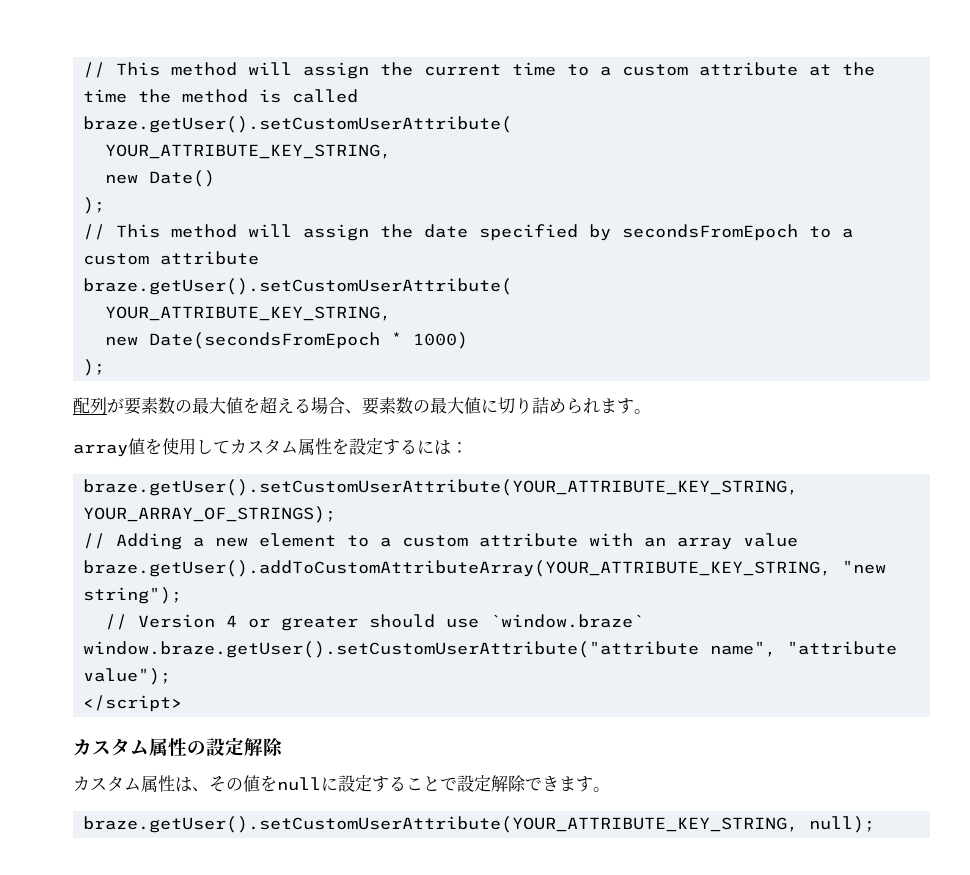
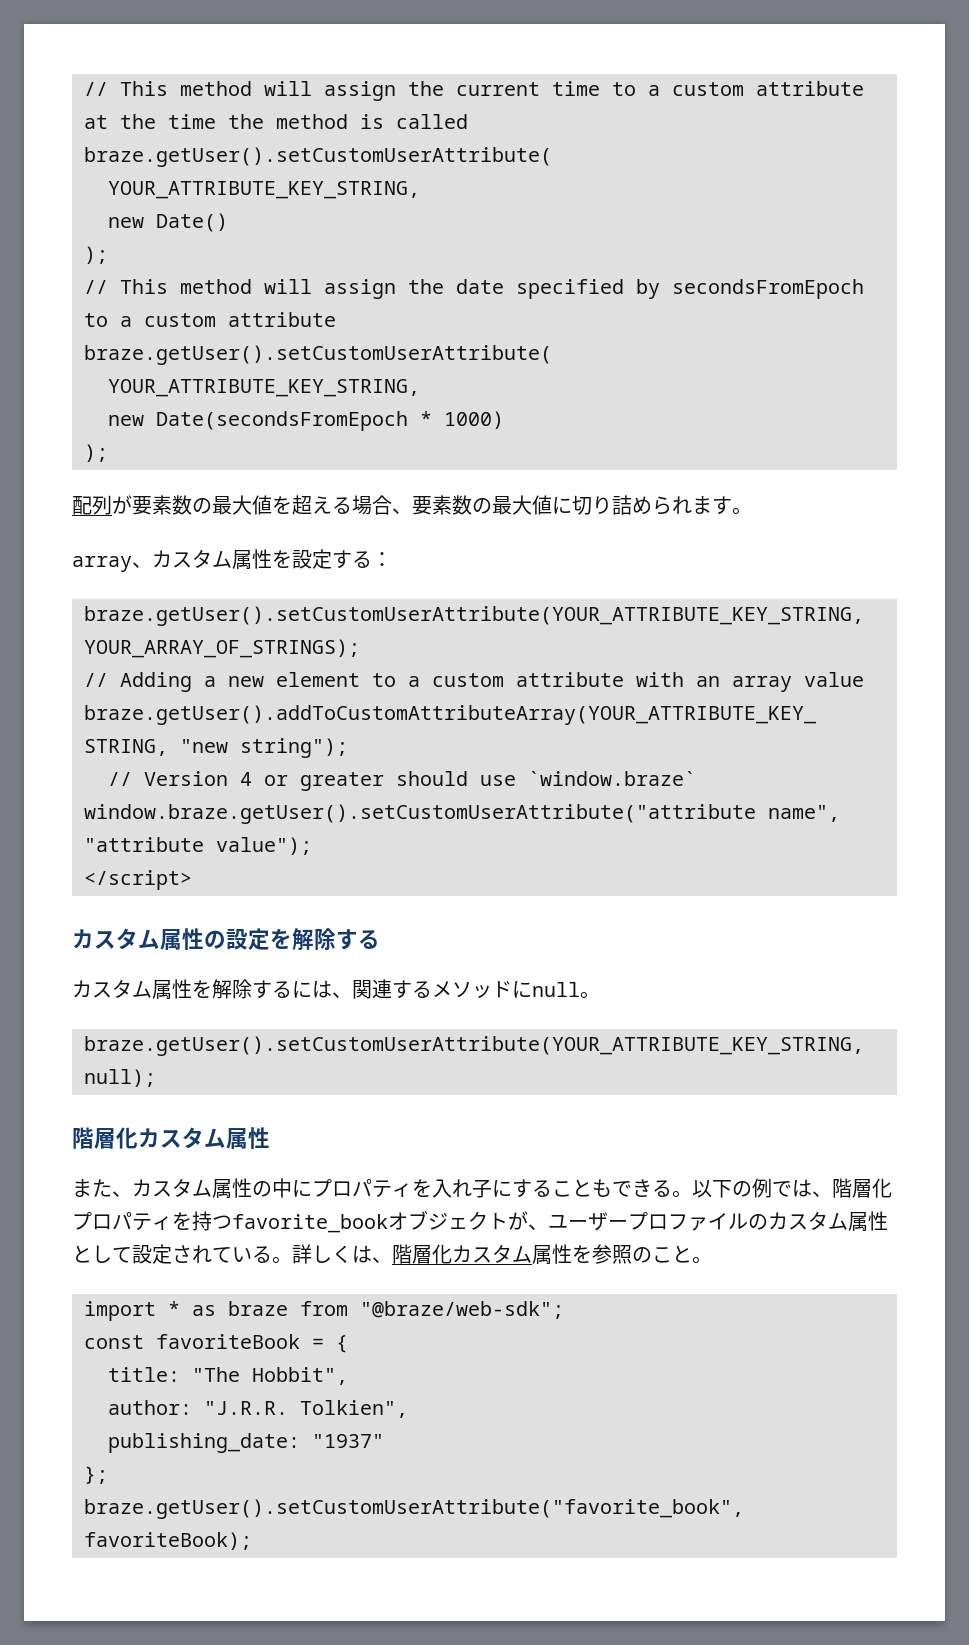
[128,438,230,455] 値を使用して -> [132,562,152,568] 、
[417,440,451,455] には -> (372, 559) none
[244,738,283,757] [73,775,610,792] [83,816,876,833] 解除 // カスタム属性は、その値をnullに設定することで設定解除できます。 // braze.getUser().setCustomUserAttribute(YOUR_ATTRIBUTE_KEY_STRING, null); -> [270,928,380,951] [72,979,600,1000] [84,1036,864,1056] [84,1069,156,1087] [72,1127,270,1149] [72,1178,892,1199] [72,1210,888,1233] [72,1244,712,1265] [84,1301,564,1321] [84,1334,348,1353] [108,1367,348,1385] [108,1400,408,1418] [108,1433,384,1453] [84,1466,108,1484] [84,1499,744,1519] [84,1532,252,1550] を解除する // カスタム属性を解除するには、関連するメソッドにnull。 // braze.getUser().setCustomUserAttribute(YOUR_ATTRIBUTE_KEY_STRING, null); // 階層化カスタム属性 // また、カスタム属性の中にプロパティを入れ子にすることもできる。以下の例では、階層化プロパティを持つfavorite_bookオブジェクトが、ユーザープロファイルのカスタム属性として設定されている。詳しくは、階層化カスタム属性を参照のこと。 // import * as braze from "@braze/web-sdk"; // const favoriteBook = { // title: "The Hobbit", // author: "J.R.R. Tolkien", // publishing_date: "1937" // }; // braze.getUser().setCustomUserAttribute("favorite_book", favoriteBook);

